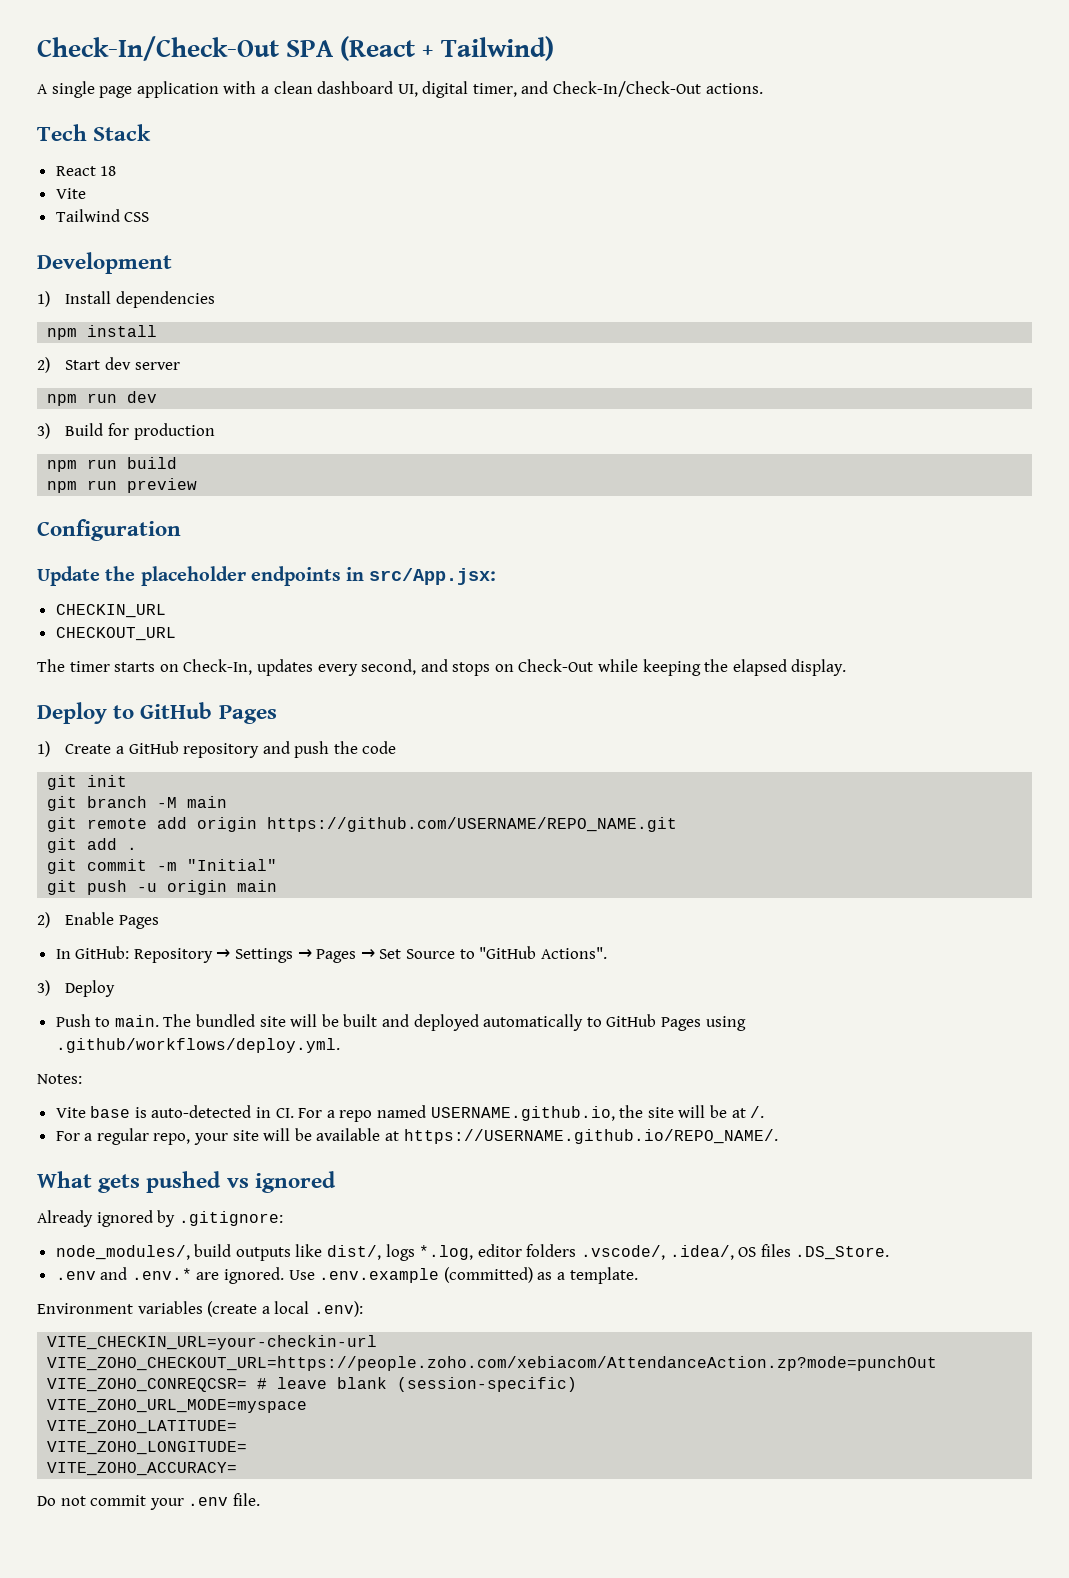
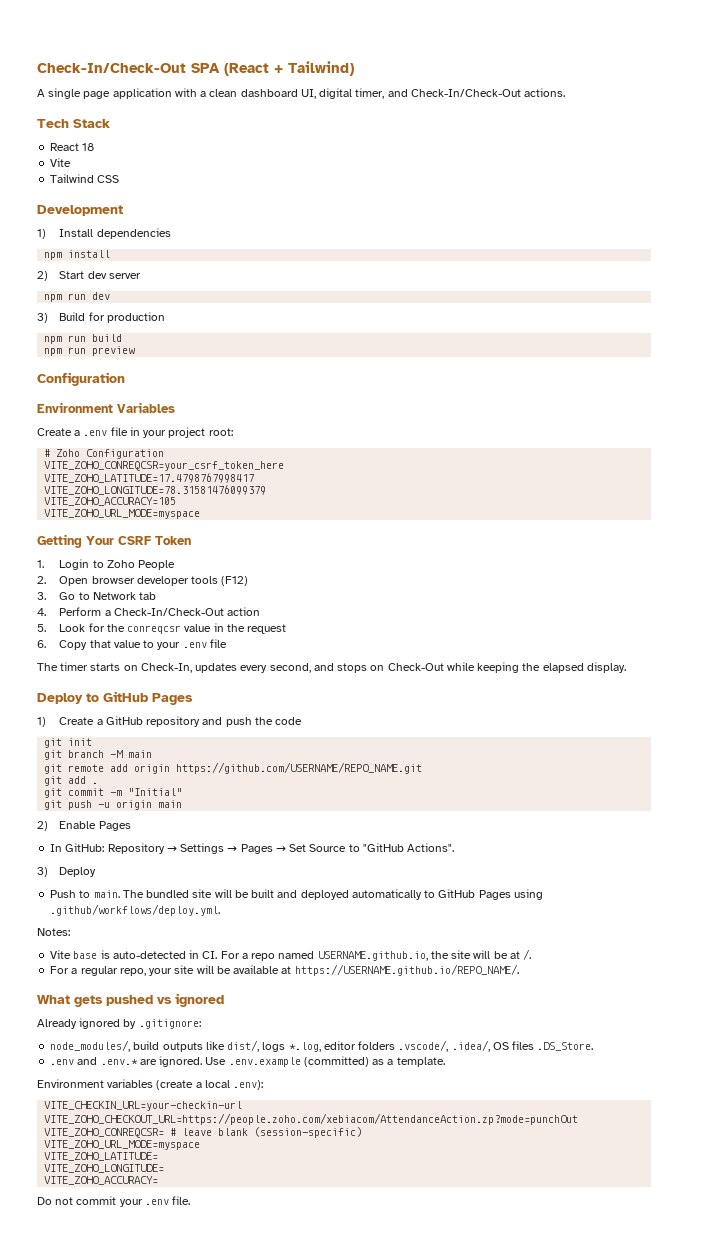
[37,566,497,586] [55,604,166,618] [55,627,176,641] Update the placeholder endpoints in src/App.jsx: // CHECKIN_URL // CHECKOUT_URL -> [37,402,175,413] [37,427,233,438] [44,449,165,459] [44,461,285,471] [44,473,255,483] [44,485,267,495] [44,497,177,506] [44,509,201,519] [37,534,191,548] [37,559,176,570] [37,576,249,586] [37,592,157,600] [37,607,261,616] [37,623,287,634] [37,639,227,650] Environment Variables // Create a .env file in your project root: // # Zoho Configuration // VITE_ZOHO_CONREQCSR=your_csrf_token_here // VITE_ZOHO_LATITUDE=17.4798767998417 // VITE_ZOHO_LONGITUDE=78.31581476099379 // VITE_ZOHO_ACCURACY=105 // VITE_ZOHO_URL_MODE=myspace // Getting Your CSRF Token // 1. Login to Zoho People // 2. Open browser developer tools (F12) // 3. Go to Network tab // 4. Perform a Check-In/Check-Out action // 5. Look for the conreqcsr value in the request // 6. Copy that value to your .env file

